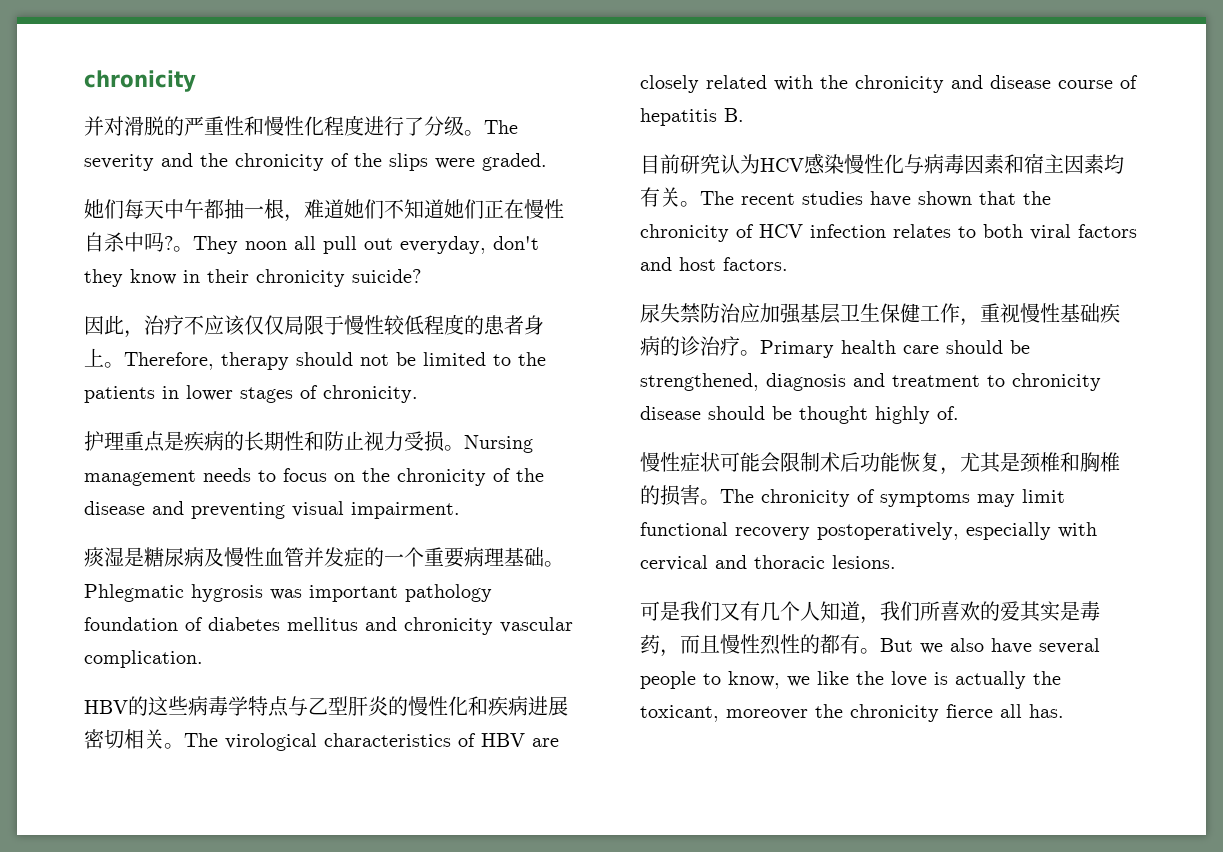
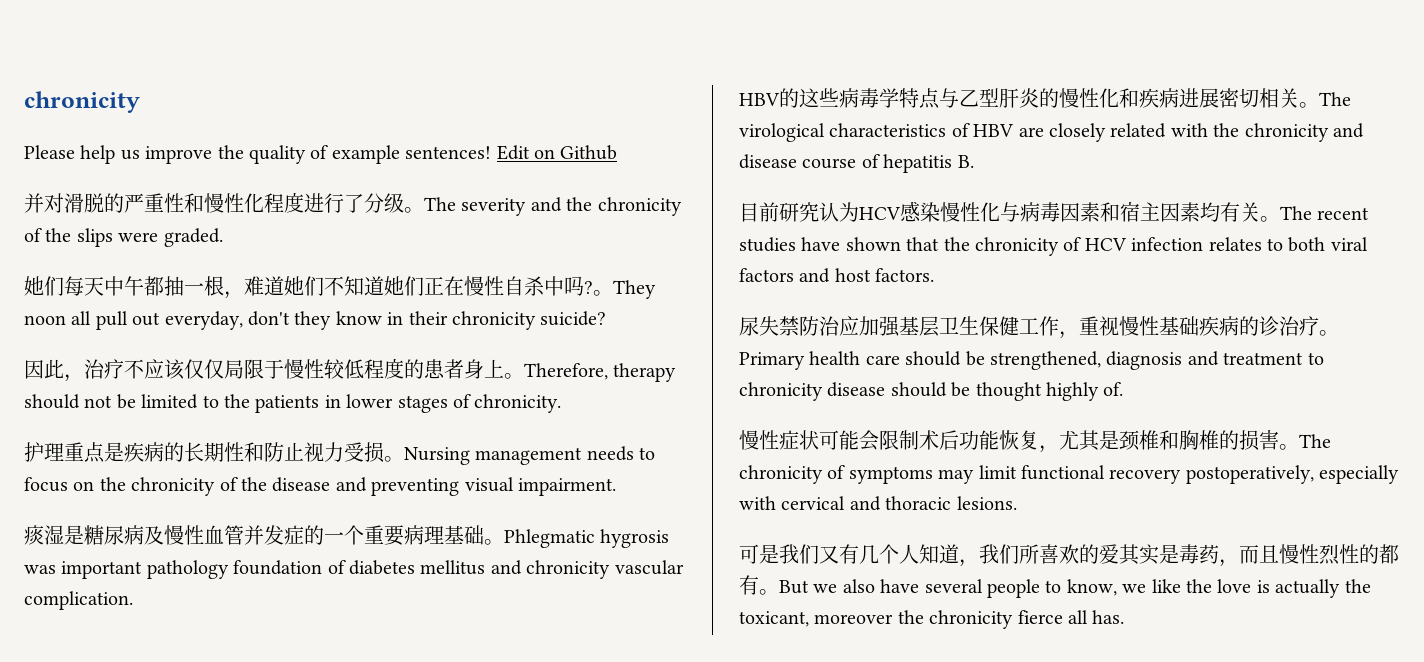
[84,70,196,92] chronicity -> [24,91,140,113] [24,145,618,164] chronicity // Please help us improve the quality of example sentences! Edit on Github

